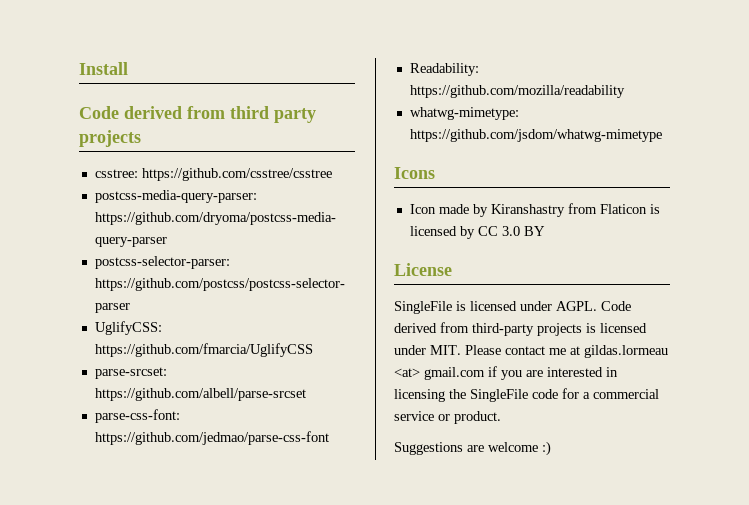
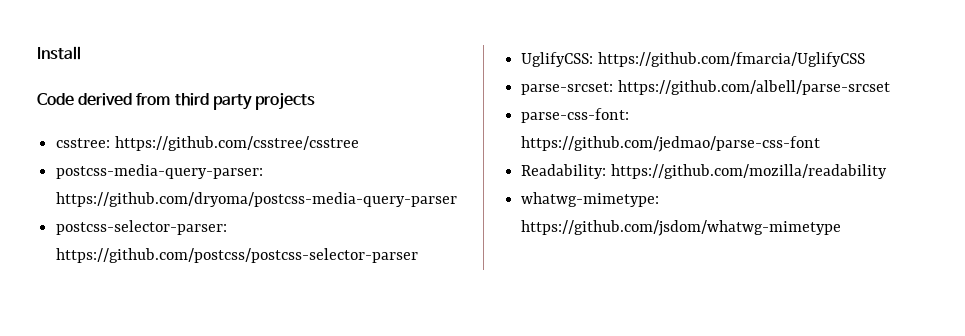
[394,167,435,179] [409,203,660,217] [409,226,545,239] [394,263,452,276] [394,301,631,314] [394,322,647,336] [394,345,668,358] [394,366,618,380] [394,388,659,402] [394,411,501,424] [394,441,551,456] // Icons // Icon made by Kiranshastry from Flaticon is licensed by CC 3.0 BY // License // SingleFile is licensed under AGPL. Code derived from third-party projects is licensed under MIT. Please contact me at gildas.lormeau <at> gmail.com if you are interested in licensing the SingleFile code for a commercial service or product. // Suggestions are welcome :) -> (842, 228) none

